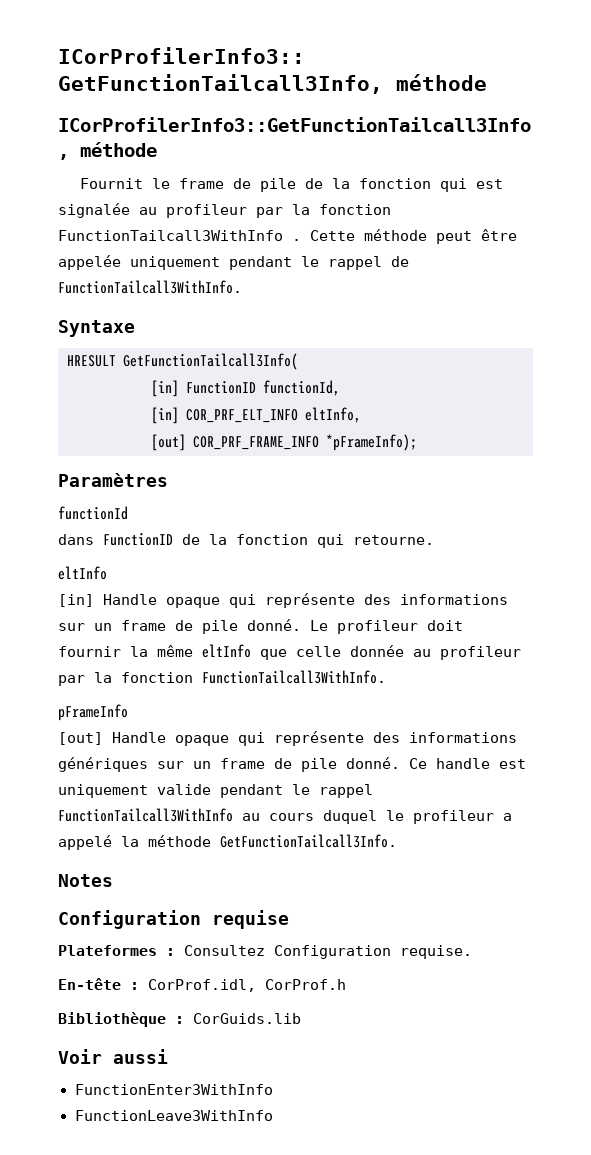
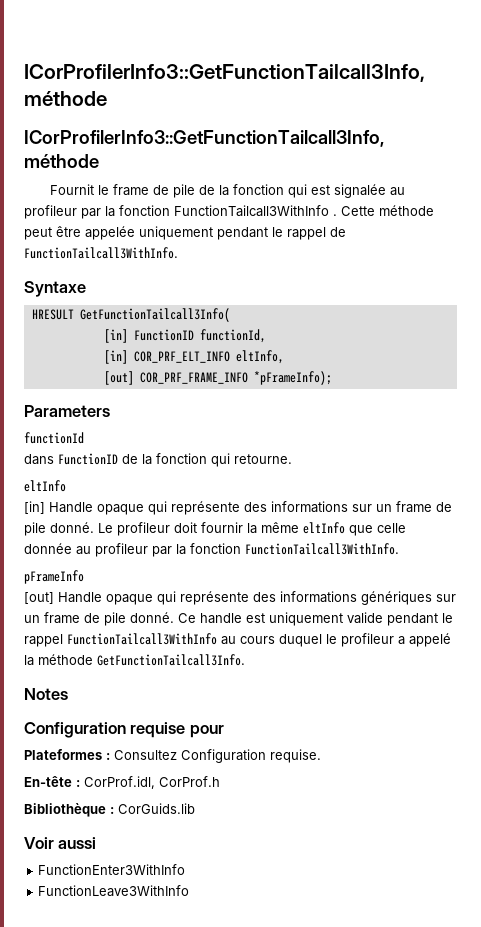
[58,473,168,487] Paramètres -> [24,405,110,417] Parameters
(289, 919) none -> [189,725,224,738] pour

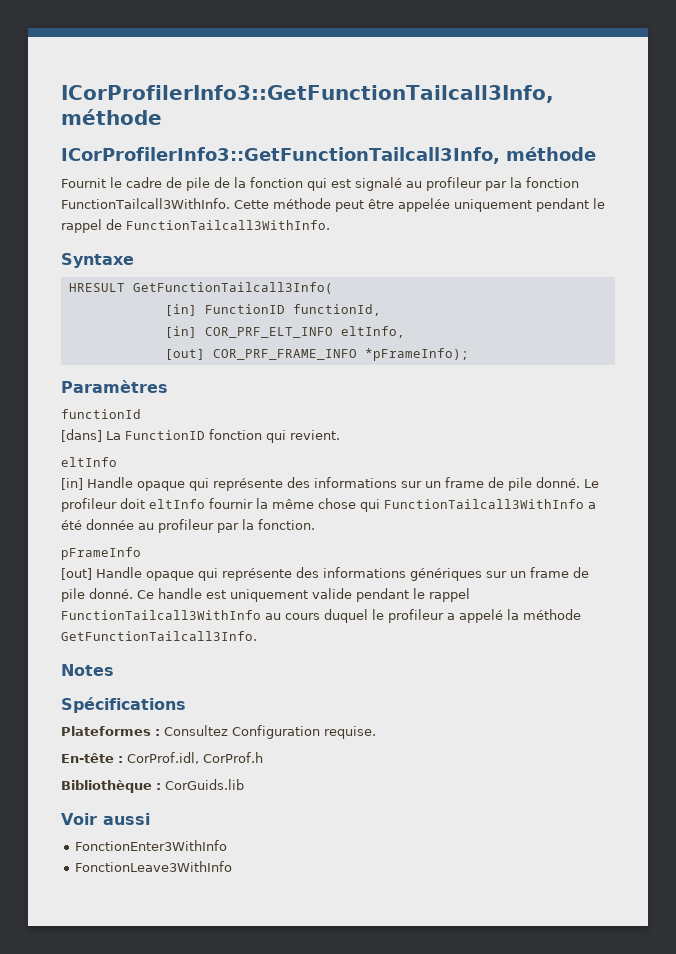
[112,184,149,196] frame -> [126,177,162,188] cadre
[333,184,405,198] [24,205,337,219] signalée au profileur par la fonction FunctionTailcall3WithInfo . -> [355,177,579,191] [61,198,230,209] signalé au profileur par la fonction FunctionTailcall3WithInfo.
[24,405,110,417] Parameters -> [61,380,168,393] Paramètres
[24,453,292,467] dans FunctionID de la fonction qui retourne. -> [61,429,340,443] [dans] La FunctionID fonction qui revient.
(197, 527) none -> [149,499,205,509] eltInfo
[303,522,406,536] eltInfo que celle -> [318,498,596,512] [61,520,82,530] chose qui FunctionTailcall3WithInfo a été
[190,543,399,555] fonction FunctionTailcall3WithInfo. -> [258,519,315,530] fonction.
[24,722,224,738] Configuration requise pour -> [61,697,186,713] Spécifications
[38,864,186,875] [38,885,190,897] FunctionEnter3WithInfo // FunctionLeave3WithInfo -> [74,840,227,851] [74,861,232,872] FonctionEnter3WithInfo // FonctionLeave3WithInfo

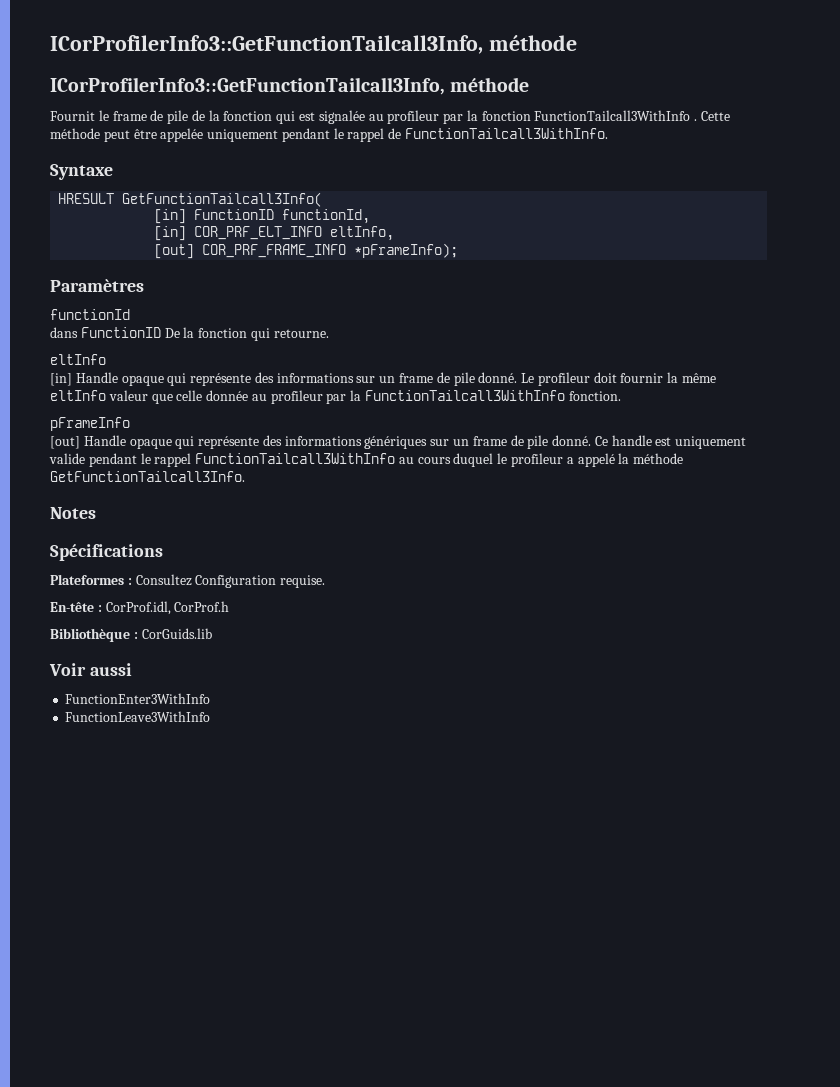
[126,177,162,188] cadre -> [112,111,147,121] frame
[355,177,402,191] signalé -> [318,110,365,124] signalée
[61,198,230,209] FunctionTailcall3WithInfo. -> [534,110,698,121] FunctionTailcall3WithInfo .
[61,429,340,443] [dans] La FunctionID fonction qui revient. -> [50,327,329,341] dans FunctionID De la fonction qui retourne.
[149,499,205,509] eltInfo -> (617, 377) none
[318,498,596,512] [61,520,82,530] chose qui FunctionTailcall3WithInfo a été -> [50,390,203,404] eltInfo valeur que celle
(254, 524) none -> [365,390,566,401] FunctionTailcall3WithInfo
[74,840,227,851] [74,861,232,872] FonctionEnter3WithInfo // FonctionLeave3WithInfo -> [65,693,211,704] [65,711,211,722] FunctionEnter3WithInfo // FunctionLeave3WithInfo

